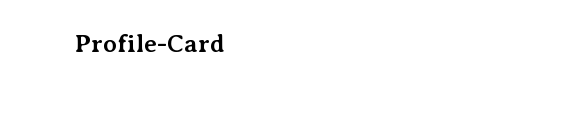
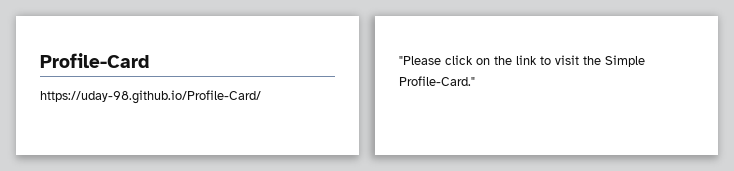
(225, 43) none -> [40,90,261,104] [399,55,645,67] [399,76,475,86] // https://uday-98.github.io/Profile-Card/ // "Please click on the link to visit the Simple Profile-Card."

